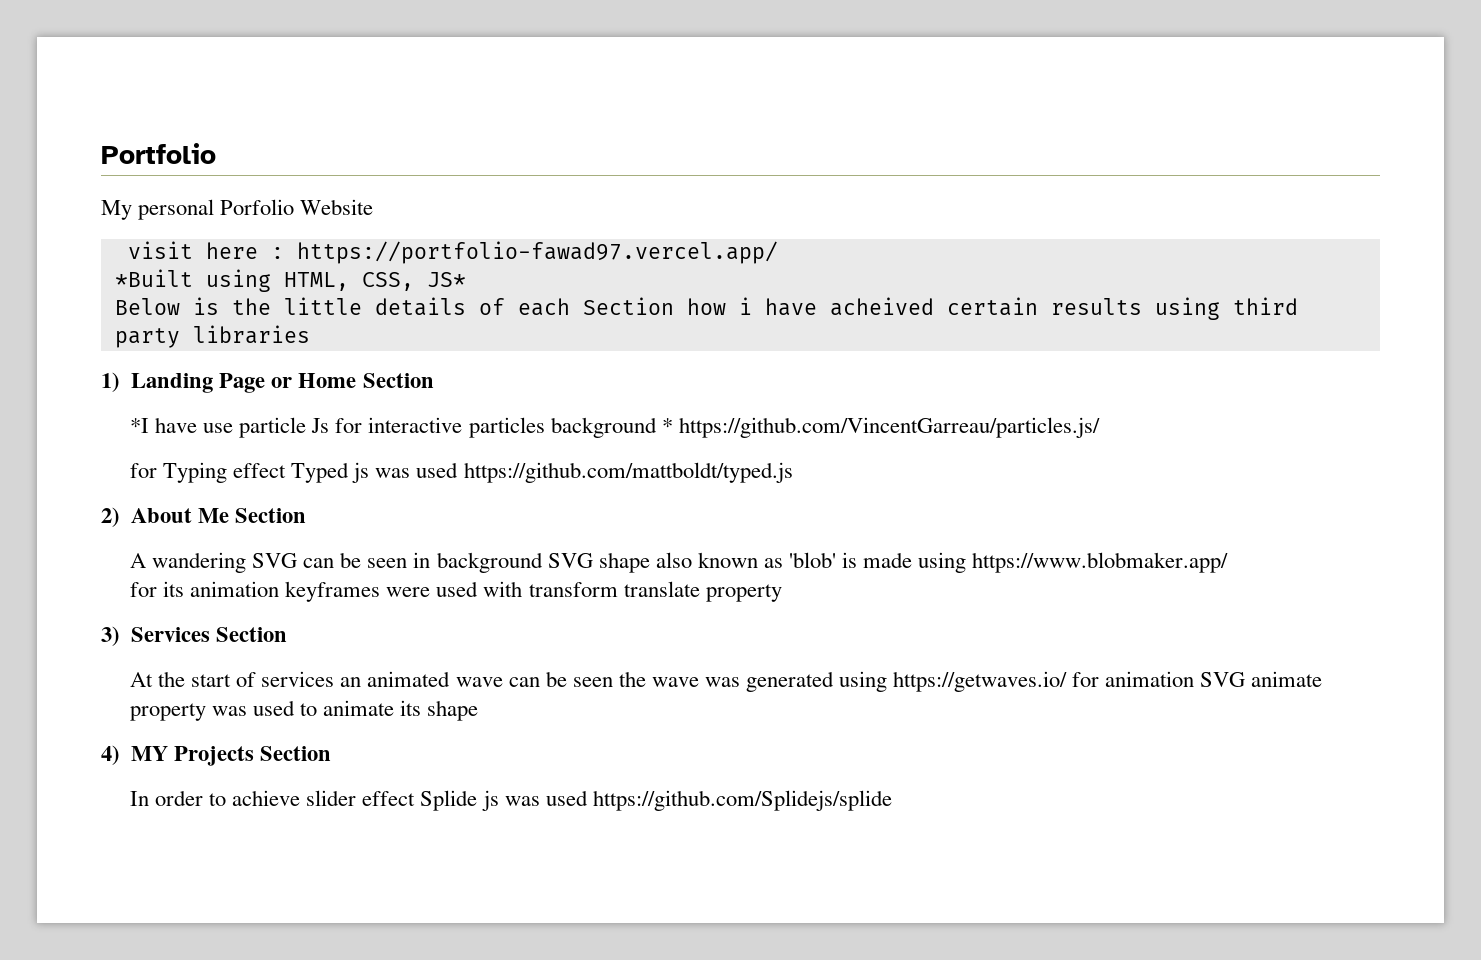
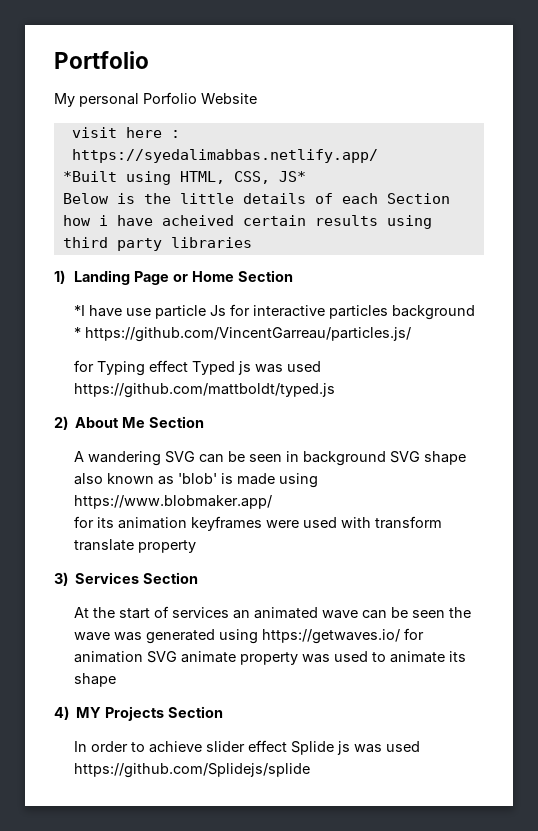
[296,241,778,264] https://portfolio-fawad97.vercel.app/ -> [71,149,378,163] https://syedalimabbas.netlify.app/

